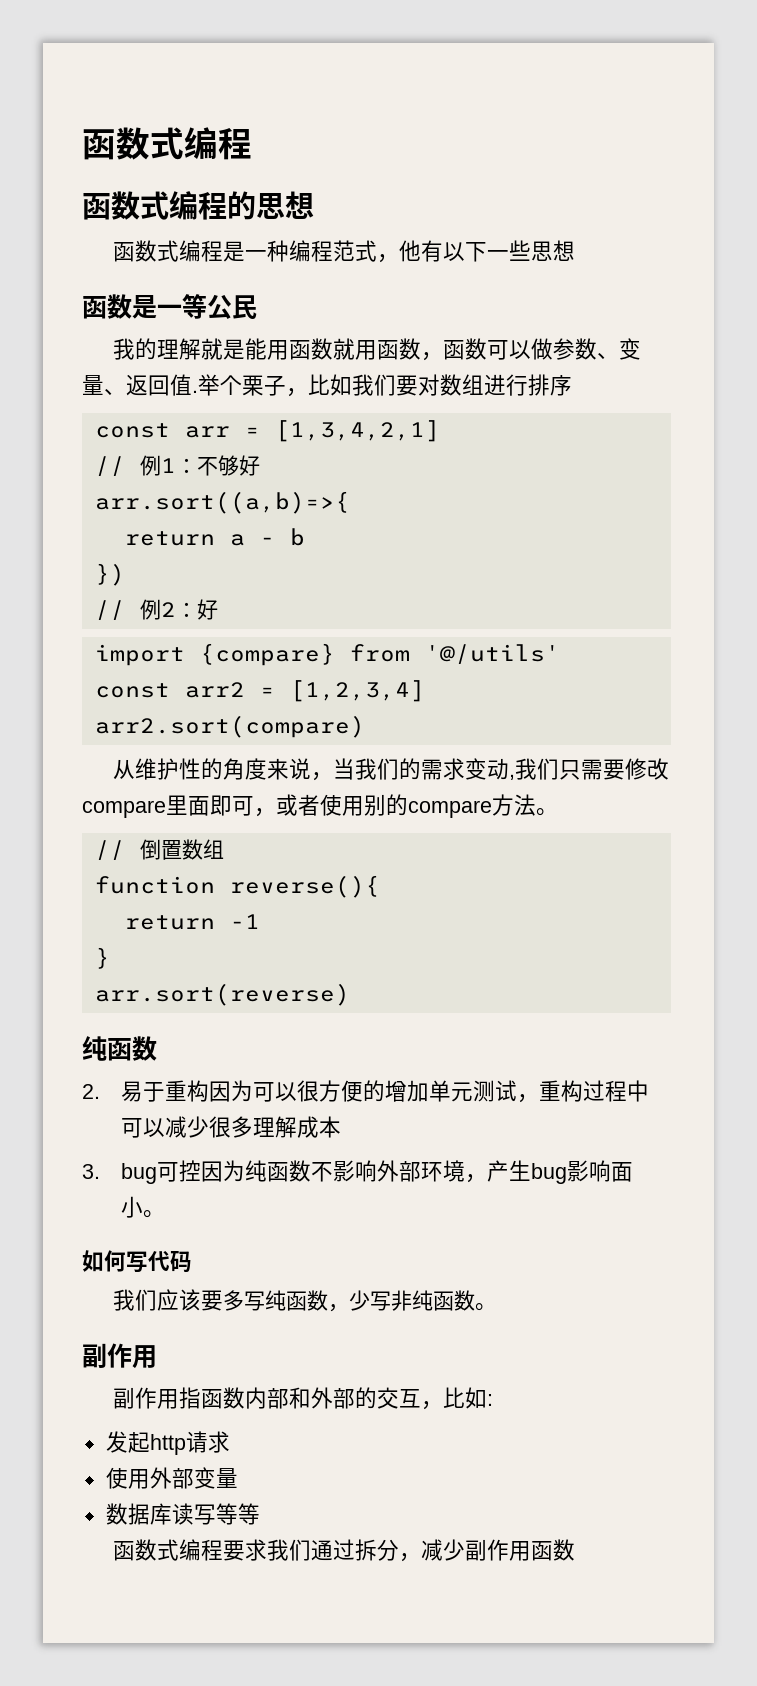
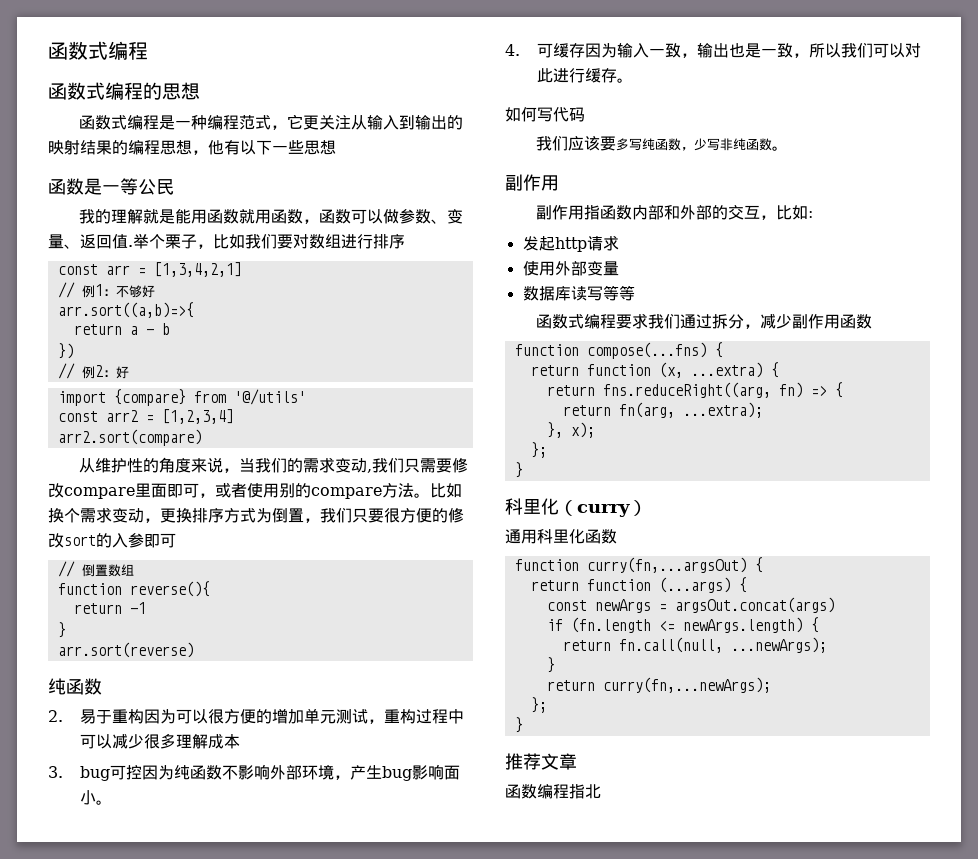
(399, 258) none -> [286,114,463,130] [48,140,208,155] 它更关注从输入到输出的映射结果的编程思想，
(558, 812) none -> [430,483,462,498] [48,507,464,523] [48,533,176,548] 比如换个需求变动，更换排序方式为倒置，我们只要很方便的修改sort的入参即可
(166, 1214) none -> [505,43,921,58] [536,68,633,83] // 4.可缓存因为输入一致，输出也是一致，所以我们可以对此进行缓存。
(575, 1550) none -> [514,342,723,359] [530,362,779,378] [546,382,843,398] [562,402,763,418] [546,422,595,438] [530,442,547,458] [514,462,523,478] [505,498,647,517] [505,529,617,544] [514,557,763,573] [530,577,747,593] [546,597,835,613] [546,617,819,633] [562,637,827,653] [546,657,555,673] [546,677,771,693] [530,697,547,713] [514,717,523,733] [505,753,577,770] [505,784,601,799] // function compose(...fns) { // return function (x, ...extra) { // return fns.reduceRight((arg, fn) => { // return fn(arg, ...extra); // }, x); // }; // } // 科里化（curry） // 通用科里化函数 // function curry(fn,...argsOut) { // return function (...args) { // const newArgs = argsOut.concat(args) // if (fn.length <= newArgs.length) { // return fn.call(null, ...newArgs); // } // return curry(fn,...newArgs); // }; // } // 推荐文章 // 函数编程指北

